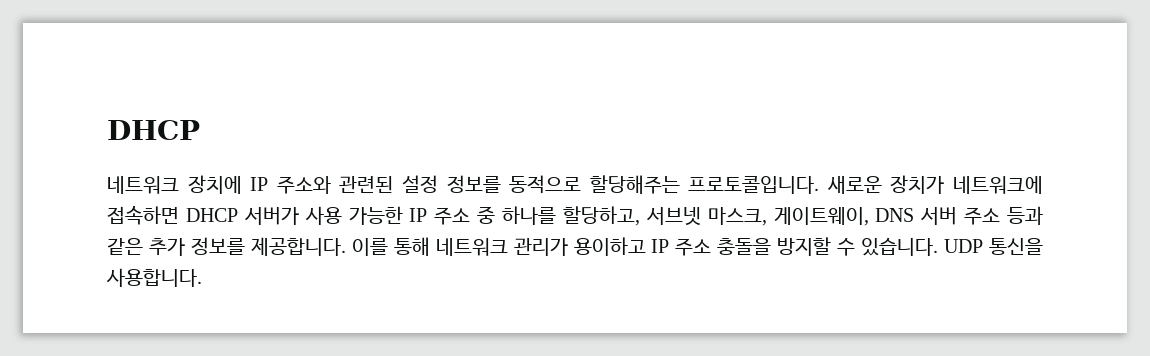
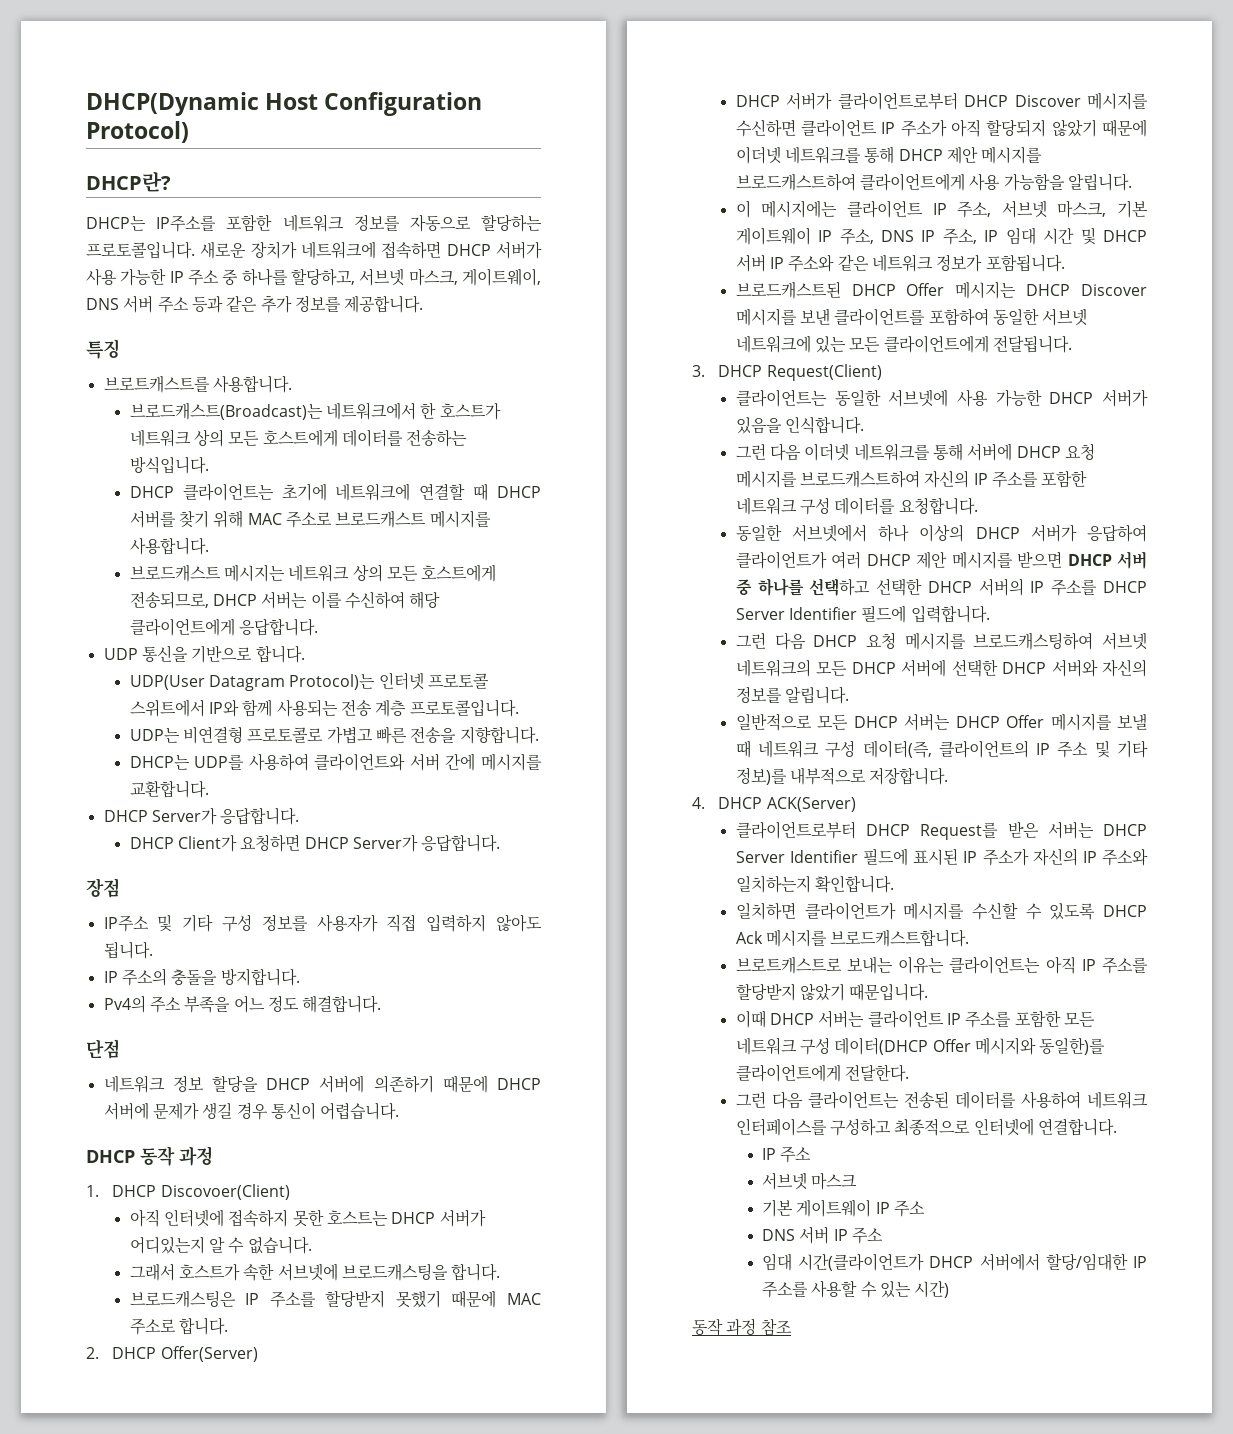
[107,120,200,140] [107,175,680,194] DHCP // 네트워크 장치에 IP 주소와 관련된 설정 정보를 동적으로 할당해주는 -> [86,92,483,116] [86,121,189,143] [86,171,171,192] [86,214,543,232] DHCP(Dynamic Host Configuration Protocol) // DHCP란? // DHCP는 IP주소를 포함한 네트워크 정보를 자동으로 할당하는
[351,237,1043,256] [106,268,202,287] 이를 통해 네트워크 관리가 용이하고 IP 주소 충돌을 방지할 수 있습니다. UDP 통신을 사용합니다. -> [86,339,120,359] [103,375,292,393] [129,402,501,420] [129,429,468,447] [129,456,209,474] [129,483,542,501] [129,510,491,528] [129,537,209,555] [129,564,497,582] [129,591,441,609] [129,618,319,636] [103,645,305,663] [129,672,490,691] [129,699,519,717] [129,726,539,744] [129,753,542,771] [129,780,209,798] [103,807,300,825] [129,834,501,852] [86,878,120,898] [103,914,542,932] [103,941,153,959] [103,968,300,986] [103,995,382,1013] [86,1039,120,1059] [103,1075,541,1093] [103,1102,400,1120] [86,1146,213,1166] [86,1184,290,1200] [129,1209,486,1227] [129,1236,312,1254] [129,1263,501,1281] [129,1290,541,1308] [129,1317,229,1335] [86,1346,258,1362] [735,92,1148,110] [735,119,1147,137] [735,146,1043,164] [735,173,1133,191] [735,200,1148,218] [735,227,1147,245] [735,254,1065,272] [735,281,1147,299] [735,308,1088,326] [735,335,1073,353] [692,364,882,381] [735,389,1148,407] [735,416,865,434] [735,443,1096,461] [735,470,1088,488] [735,497,978,515] [735,524,1147,542] [735,551,1147,569] [735,578,1147,596] [735,605,990,623] [735,632,1147,650] [735,659,1147,677] [735,686,850,704] [735,713,1147,731] [735,740,1148,758] [735,767,949,785] [692,797,856,812] [735,821,1147,840] [735,848,1148,866] [735,875,895,893] [735,902,1147,920] [735,929,970,947] [735,956,1148,974] [735,983,929,1001] [735,1010,1096,1028] [735,1037,1106,1055] [735,1064,910,1082] [735,1091,1148,1109] [735,1118,1118,1136] [762,1147,812,1163] [762,1172,858,1190] [762,1199,925,1217] [762,1226,883,1244] [762,1253,1147,1271] [762,1280,950,1298] [692,1318,792,1336] // 특징 // 브로트캐스트를 사용합니다. // 브로드캐스트(Broadcast)는 네트워크에서 한 호스트가 네트워크 상의 모든 호스트에게 데이터를 전송하는 방식입니다. // DHCP 클라이언트는 초기에 네트워크에 연결할 때 DHCP 서버를 찾기 위해 MAC 주소로 브로드캐스트 메시지를 사용합니다. // 브로드캐스트 메시지는 네트워크 상의 모든 호스트에게 전송되므로, DHCP 서버는 이를 수신하여 해당 클라이언트에게 응답합니다. // UDP 통신을 기반으로 합니다. // UDP(User Datagram Protocol)는 인터넷 프로토콜 스위트에서 IP와 함께 사용되는 전송 계층 프로토콜입니다. // UDP는 비연결형 프로토콜로 가볍고 빠른 전송을 지향합니다. // DHCP는 UDP를 사용하여 클라이언트와 서버 간에 메시지를 교환합니다. // DHCP Server가 응답합니다. // DHCP Client가 요청하면 DHCP Server가 응답합니다. // 장점 // IP주소 및 기타 구성 정보를 사용자가 직접 입력하지 않아도 됩니다. // IP 주소의 충돌을 방지합니다. // Pv4의 주소 부족을 어느 정도 해결합니다. // 단점 // 네트워크 정보 할당을 DHCP 서버에 의존하기 때문에 DHCP 서버에 문제가 생길 경우 통신이 어렵습니다. // DHCP 동작 과정 // 1. DHCP Discovoer(Client) // 아직 인터넷에 접속하지 못한 호스트는 DHCP 서버가 어디있는지 알 수 없습니다. // 그래서 호스트가 속한 서브넷에 브로드캐스팅을 합니다. // 브로드캐스팅은 IP 주소를 할당받지 못했기 때문에 MAC 주소로 합니다. // 2. DHCP Offer(Server) // DHCP 서버가 클라이언트로부터 DHCP Discover 메시지를 수신하면 클라이언트 IP 주소가 아직 할당되지 않았기 때문에 이더넷 네트워크를 통해 DHCP 제안 메시지를 브로드캐스트하여 클라이언트에게 사용 가능함을 알립니다. // 이 메시지에는 클라이언트 IP 주소, 서브넷 마스크, 기본 게이트웨이 IP 주소, DNS IP 주소, IP 임대 시간 및 DHCP 서버 IP 주소와 같은 네트워크 정보가 포함됩니다. // 브로드캐스트된 DHCP Offer 메시지는 DHCP Discover 메시지를 보낸 클라이언트를 포함하여 동일한 서브넷 네트워크에 있는 모든 클라이언트에게 전달됩니다. // 3. DHCP Request(Client) // 클라이언트는 동일한 서브넷에 사용 가능한 DHCP 서버가 있음을 인식합니다. // 그런 다음 이더넷 네트워크를 통해 서버에 DHCP 요청 메시지를 브로드캐스트하여 자신의 IP 주소를 포함한 네트워크 구성 데이터를 요청합니다. // 동일한 서브넷에서 하나 이상의 DHCP 서버가 응답하여 클라이언트가 여러 DHCP 제안 메시지를 받으면 DHCP 서버 중 하나를 선택하고 선택한 DHCP 서버의 IP 주소를 DHCP Server Identifier 필드에 입력합니다. // 그런 다음 DHCP 요청 메시지를 브로드캐스팅하여 서브넷 네트워크의 모든 DHCP 서버에 선택한 DHCP 서버와 자신의 정보를 알립니다. // 일반적으로 모든 DHCP 서버는 DHCP Offer 메시지를 보낼 때 네트워크 구성 데이터(즉, 클라이언트의 IP 주소 및 기타 정보)를 내부적으로 저장합니다. // 4. DHCP ACK(Server) // 클라이언트로부터 DHCP Request를 받은 서버는 DHCP Server Identifier 필드에 표시된 IP 주소가 자신의 IP 주소와 일치하는지 확인합니다. // 일치하면 클라이언트가 메시지를 수신할 수 있도록 DHCP Ack 메시지를 브로드캐스트합니다. // 브로트캐스트로 보내는 이유는 클라이언트는 아직 IP 주소를 할당받지 않았기 때문입니다. // 이때 DHCP 서버는 클라이언트 IP 주소를 포함한 모든 네트워크 구성 데이터(DHCP Offer 메시지와 동일한)를 클라이언트에게 전달한다. // 그런 다음 클라이언트는 전송된 데이터를 사용하여 네트워크 인터페이스를 구성하고 최종적으로 인터넷에 연결합니다. // IP 주소 // 서브넷 마스크 // 기본 게이트웨이 IP 주소 // DNS 서버 IP 주소 // 임대 시간(클라이언트가 DHCP 서버에서 할당/임대한 IP 주소를 사용할 수 있는 시간) // 동작 과정 참조

